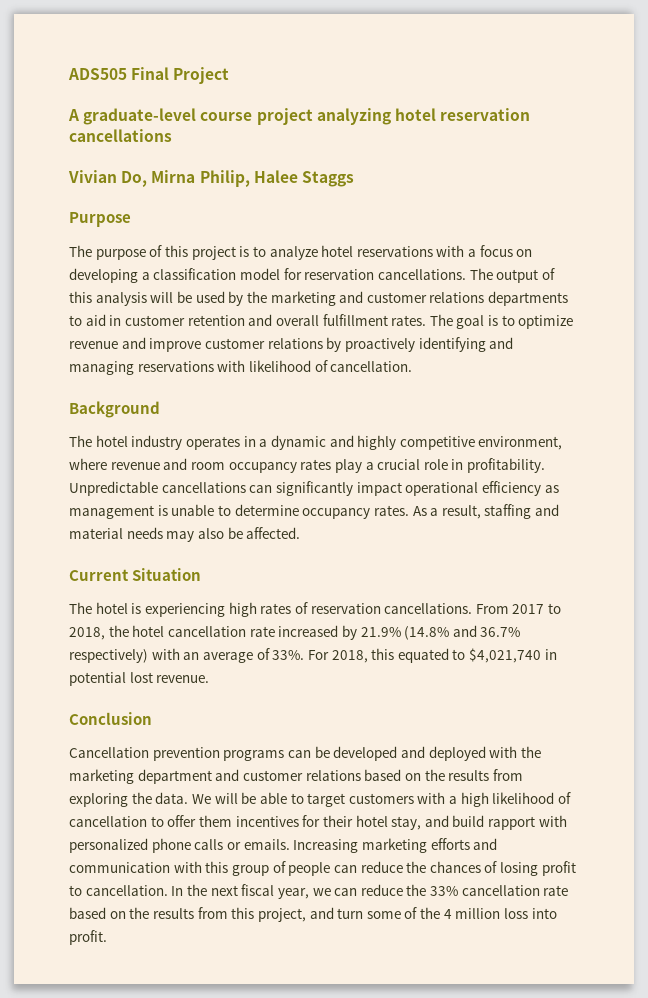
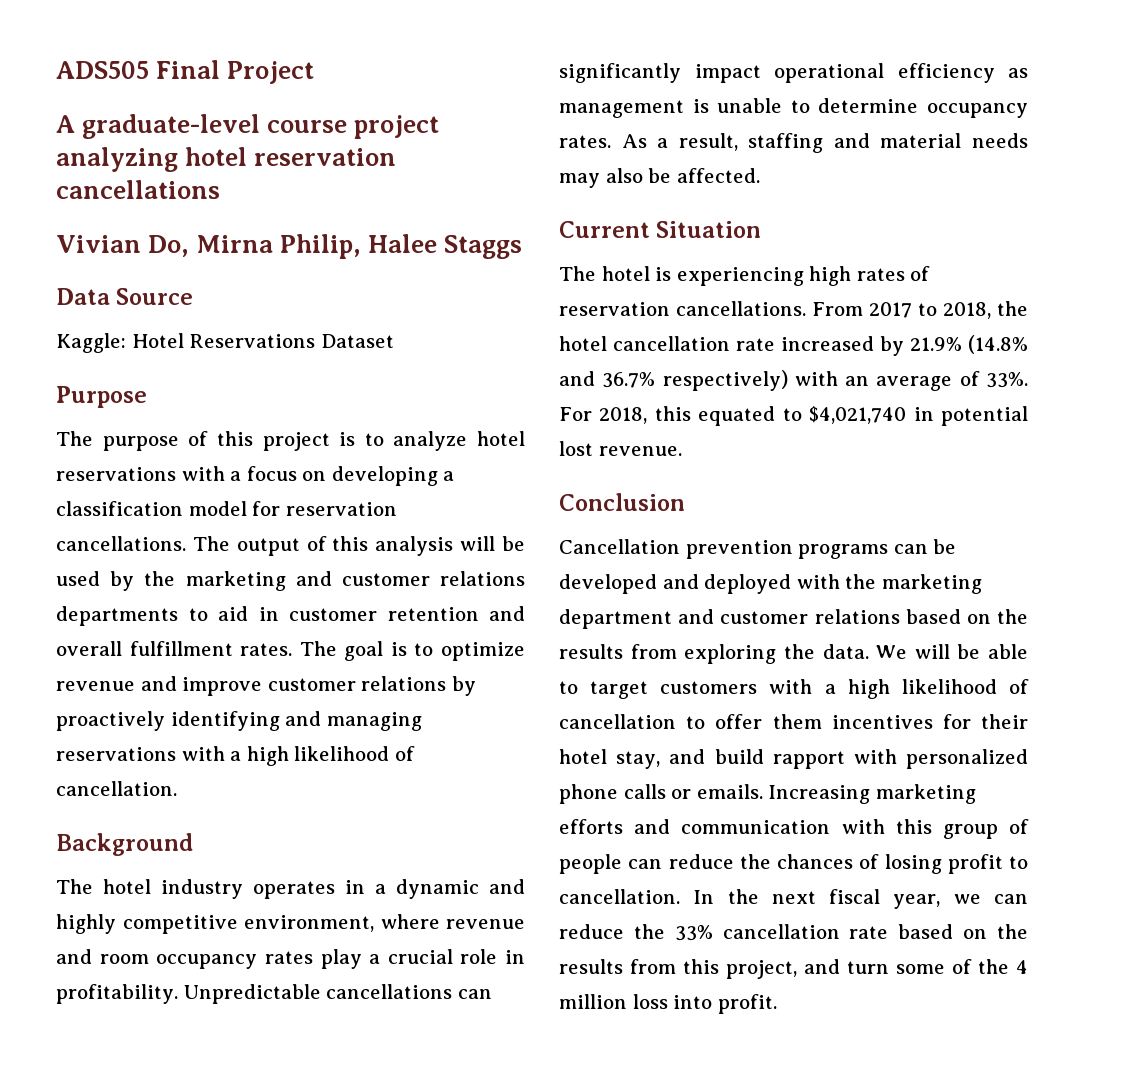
(354, 179) none -> [56,288,194,305] [56,333,394,353] // Data Source // Kaggle: Hotel Reservations Dataset
(246, 366) none -> [230,746,289,766] a high

